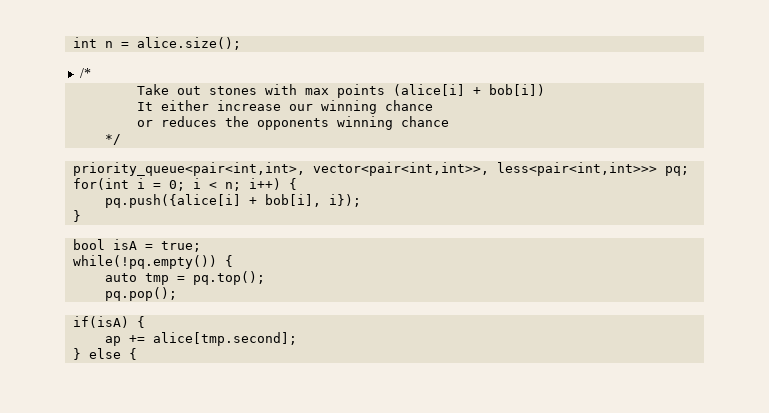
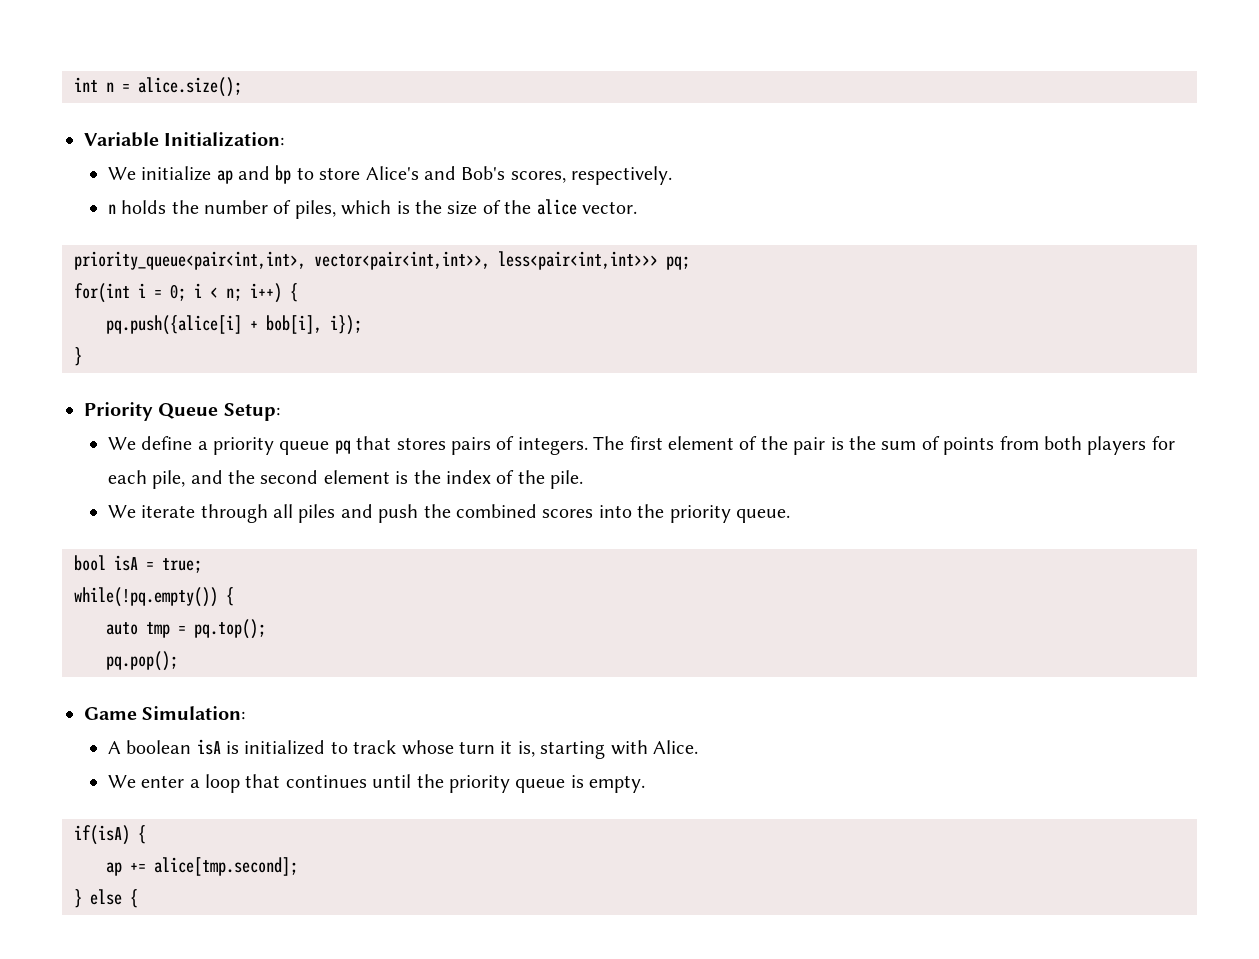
[80,68,92,78] [137,84,546,98] [137,100,434,114] [137,116,450,130] [105,134,122,145] /* // Take out stones with max points (alice[i] + bob[i]) // It either increase our winning chance // or reduces the opponents winning chance // */ -> [84,132,285,147] [107,165,673,185] [107,199,637,219] Variable Initialization: // We initialize ap and bp to store Alice's and Bob's scores, respectively. // n holds the number of piles, which is the size of the alice vector.
(82, 216) none -> [84,402,280,421] [107,436,1175,455] [107,470,584,489] [107,504,790,523] // Priority Queue Setup: // We define a priority queue pq that stores pairs of integers. The first element of the pair is the sum of points from both players for each pile, and the second element is the index of the pile. // We iterate through all piles and push the combined scores into the priority queue.
(178, 294) none -> [84,706,246,720] [107,739,698,759] [107,774,646,793] // Game Simulation: // A boolean isA is initialized to track whose turn it is, starting with Alice. // We enter a loop that continues until the priority queue is empty.

